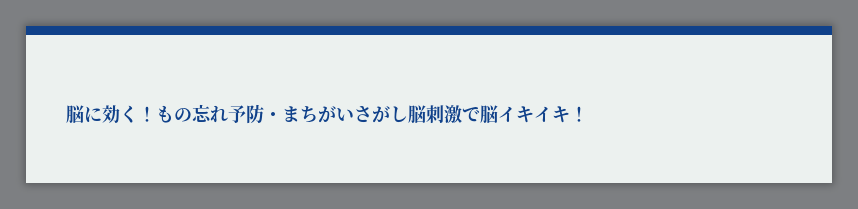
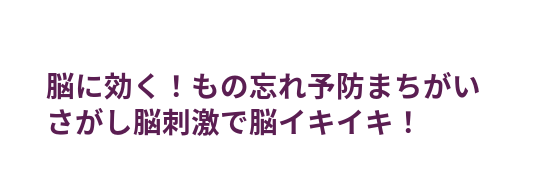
[264,112,282,121] ・ -> (365, 86) none

